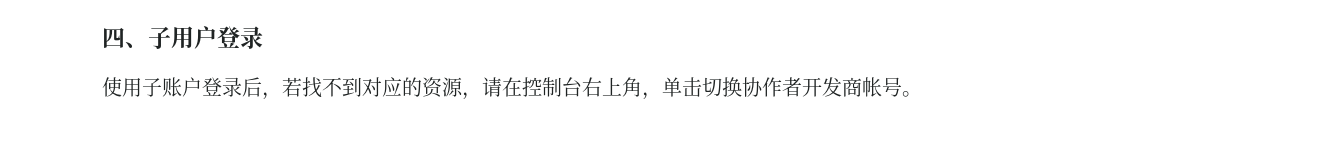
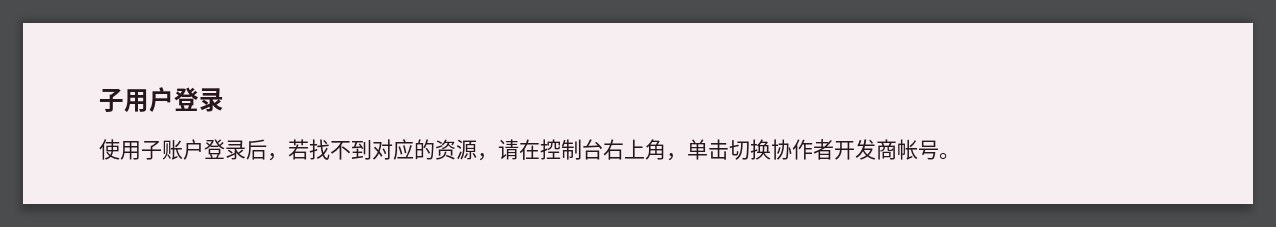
[102,27,148,48] 四、 -> (99, 100) none

